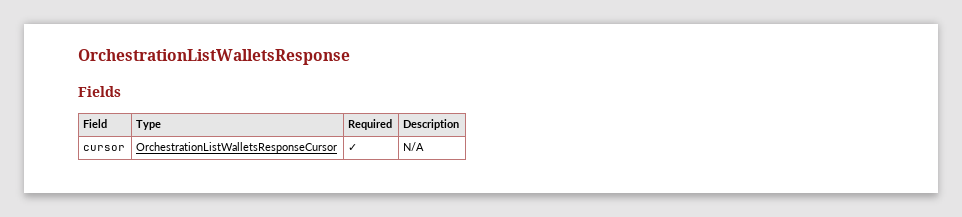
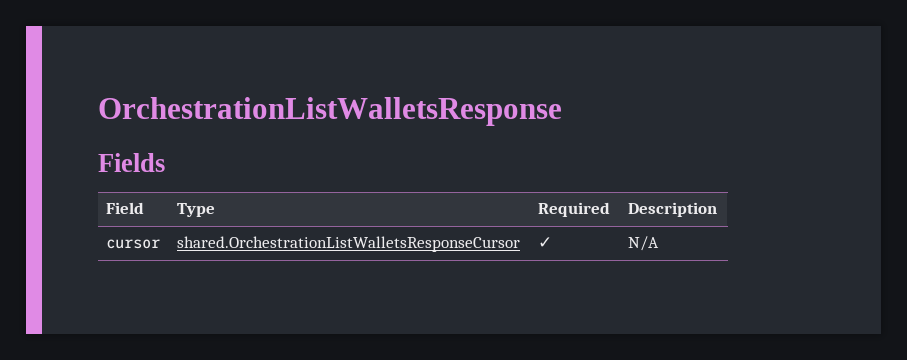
[136,142,338,153] OrchestrationListWalletsResponseCursor -> [177,236,521,252] shared.OrchestrationListWalletsResponseCursor

